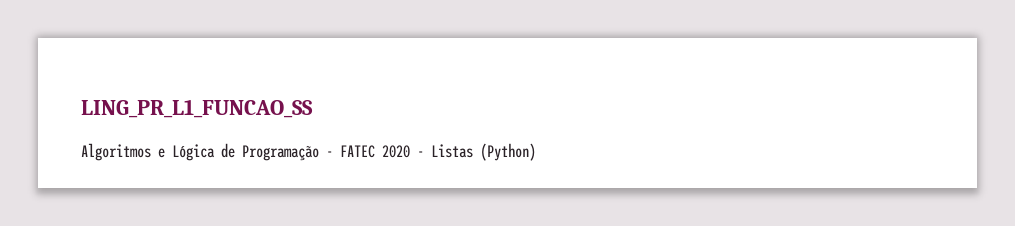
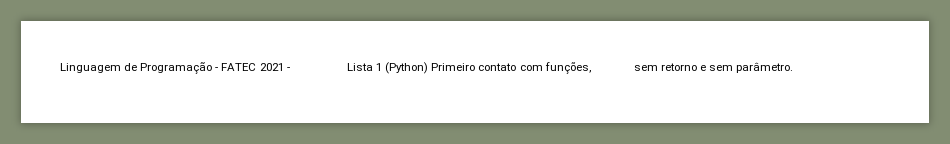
[81,99,313,118] [81,143,536,161] LING_PR_L1_FUNCAO_SS // Algoritmos e Lógica de Programação - FATEC 2020 - Listas (Python) -> [60,62,794,74] Linguagem de Programação - FATEC 2021 - Lista 1 (Python) Primeiro contato com funções, sem retorno e sem parâmetro.

